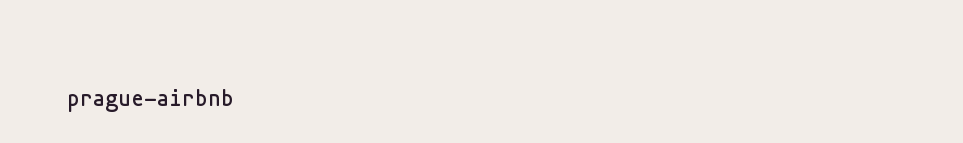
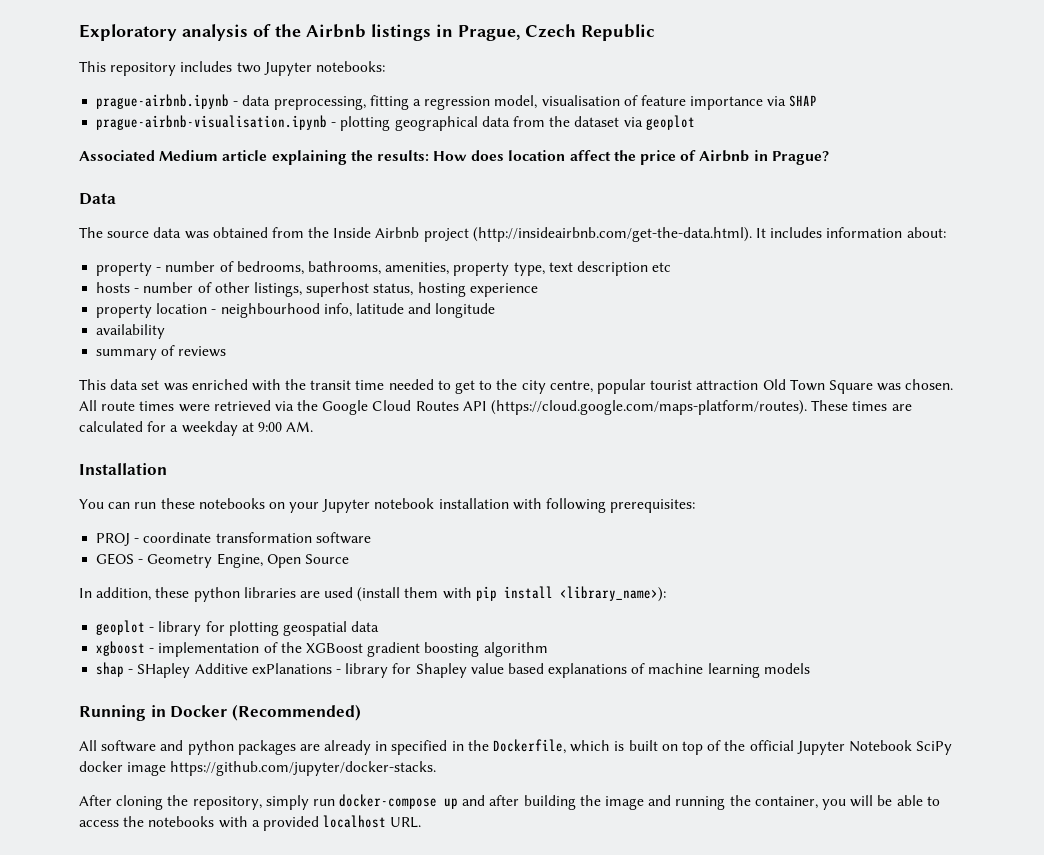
[67,89,234,112] prague-airbnb -> [79,24,655,41] [79,61,385,76] [96,94,818,110] [96,115,695,131] [79,150,829,165] [79,193,116,205] [79,227,946,242] [96,261,672,276] [96,282,538,297] [96,303,496,318] [96,324,166,339] [96,345,227,360] [79,379,954,394] [79,400,912,415] [79,421,314,436] [79,463,167,475] [79,498,696,513] [96,532,371,546] [96,553,349,568] [79,586,666,602] [96,620,380,636] [96,641,548,657] [96,662,810,678] [79,704,361,721] [79,739,953,755] [79,761,437,776] [79,794,940,810] [79,815,422,831] Exploratory analysis of the Airbnb listings in Prague, Czech Republic // This repository includes two Jupyter notebooks: // prague-airbnb.ipynb - data preprocessing, fitting a regression model, visualisation of feature importance via SHAP // prague-airbnb-visualisation.ipynb - plotting geographical data from the dataset via geoplot // Associated Medium article explaining the results: How does location affect the price of Airbnb in Prague? // Data // The source data was obtained from the Inside Airbnb project (http://insideairbnb.com/get-the-data.html). It includes information about: // property - number of bedrooms, bathrooms, amenities, property type, text description etc // hosts - number of other listings, superhost status, hosting experience // property location - neighbourhood info, latitude and longitude // availability // summary of reviews // This data set was enriched with the transit time needed to get to the city centre, popular tourist attraction Old Town Square was chosen. All route times were retrieved via the Google Cloud Routes API (https://cloud.google.com/maps-platform/routes). These times are calculated for a weekday at 9:00 AM. // Installation // You can run these notebooks on your Jupyter notebook installation with following prerequisites: // PROJ - coordinate transformation software // GEOS - Geometry Engine, Open Source // In addition, these python libraries are used (install them with pip install <library_name>): // geoplot - library for plotting geospatial data // xgboost - implementation of the XGBoost gradient boosting algorithm // shap - SHapley Additive exPlanations - library for Shapley value based explanations of machine learning models // Running in Docker (Recommended) // All software and python packages are already in specified in the Dockerfile, which is built on top of the official Jupyter Notebook SciPy docker image https://github.com/jupyter/docker-stacks. // After cloning the repository, simply run docker-compose up and after building the image and running the container, you will be able to access the notebooks with a provided localhost URL.

